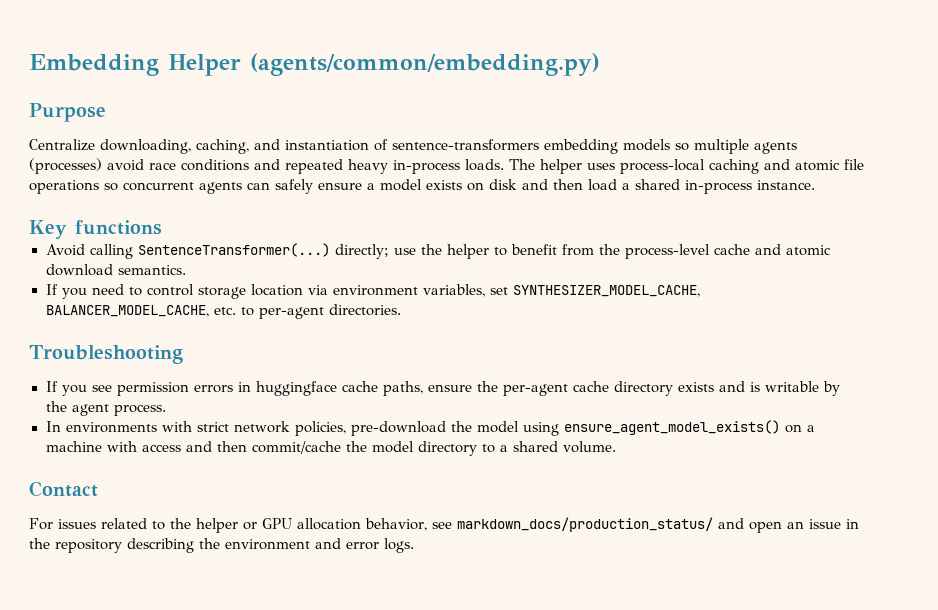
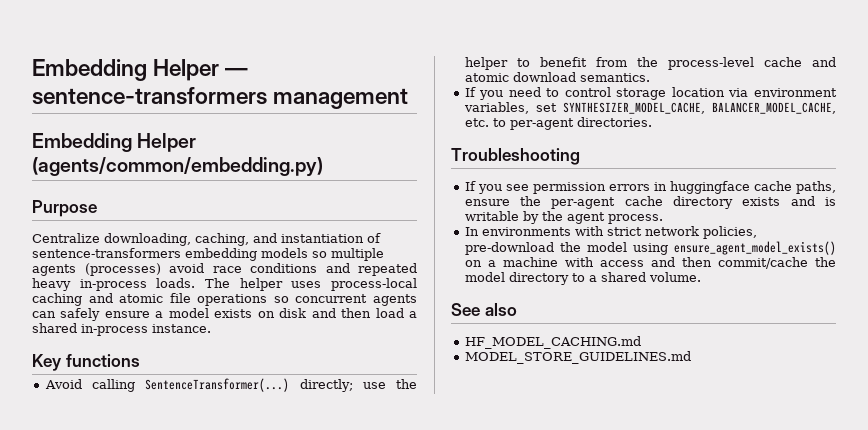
[29,54,241,76] Embedding Helper -> [32,59,249,81] [32,87,409,109] [32,133,197,152] Embedding Helper — sentence-transformers management // Embedding Helper
[29,481,98,497] [29,517,859,533] [29,538,414,553] Contact // For issues related to the helper or GPU allocation behavior, see markdown_docs/production_status/ and open an issue in the repository describing the environment and error logs. -> [451,303,517,316] [464,336,641,349] [464,351,691,364] See also // HF_MODEL_CACHING.md // MODEL_STORE_GUIDELINES.md

